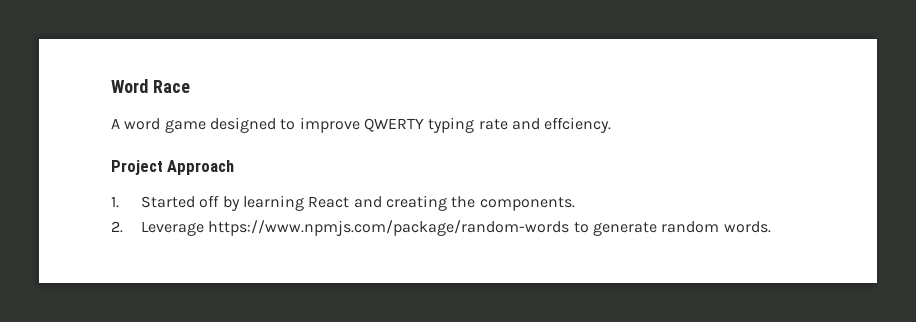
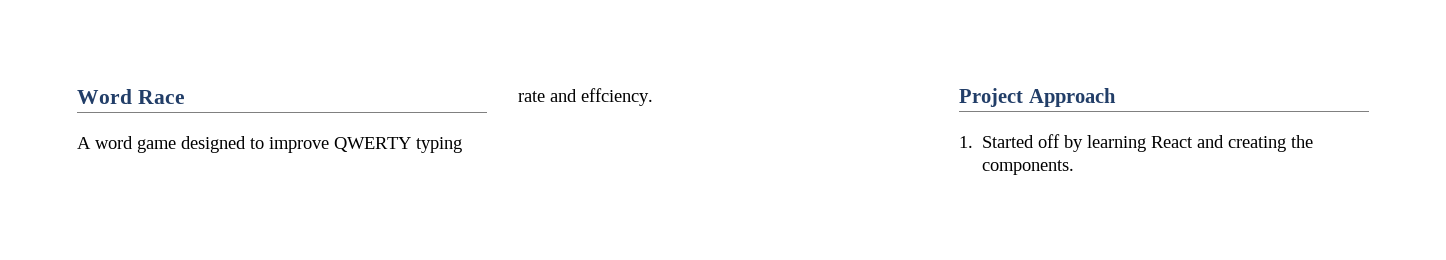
[111,220,771,236] // 2. Leverage https://www.npmjs.com/package/random-words to generate random words. -> (1075, 167) none

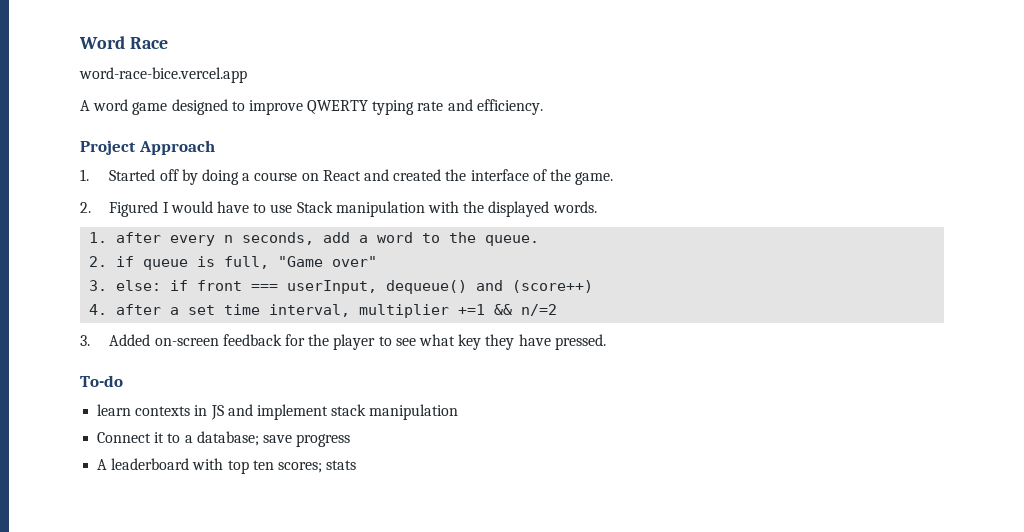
(185, 97) none -> [79,67,247,83] // word-race-bice.vercel.app
[581,88,653,106] effciency. -> [476,99,543,115] efficiency.
[1087,135,1314,152] [982,160,1075,175] learning React and creating the components. -> [202,169,614,185] [80,201,597,217] [89,232,540,246] [89,256,378,270] [89,280,594,294] [89,304,558,318] [80,334,606,350] [80,375,123,387] [97,404,459,420] [97,431,351,447] [97,458,357,474] doing a course on React and created the interface of the game. // 2. Figured I would have to use Stack manipulation with the displayed words. // 1. after every n seconds, add a word to the queue. // 2. if queue is full, "Game over" // 3. else: if front === userInput, dequeue() and (score++) // 4. after a set time interval, multiplier +=1 && n/=2 // 3. Added on-screen feedback for the player to see what key they have pressed. // To-do // learn contexts in JS and implement stack manipulation // Connect it to a database; save progress // A leaderboard with top ten scores; stats

